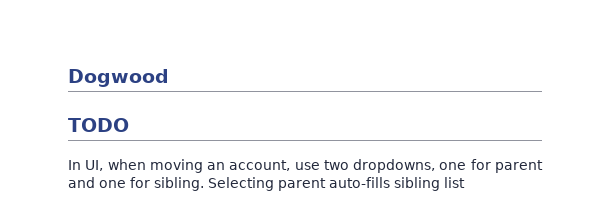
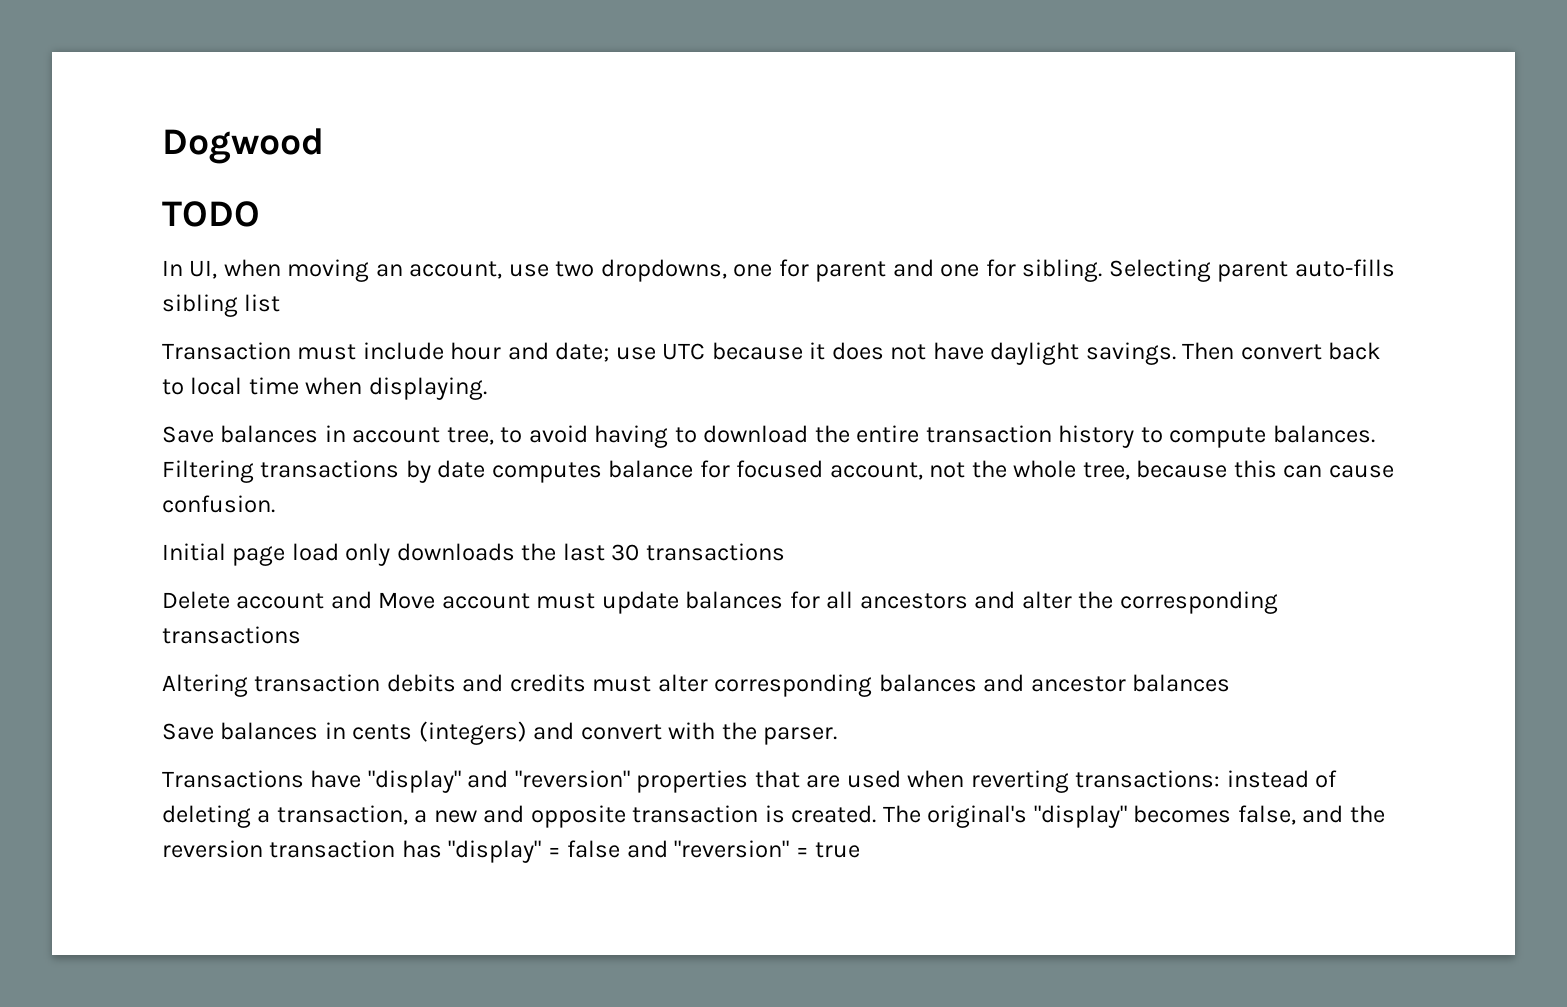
(465, 182) none -> [162,342,1382,365] [162,377,487,400] [162,425,1375,448] [162,460,1394,483] [162,495,275,513] [162,543,785,566] [162,591,1278,614] [162,626,301,644] [162,674,1231,697] [162,721,838,745] [162,770,1338,793] [162,805,1385,828] [162,840,861,863] // Transaction must include hour and date; use UTC because it does not have daylight savings. Then convert back to local time when displaying. // Save balances in account tree, to avoid having to download the entire transaction history to compute balances. Filtering transactions by date computes balance for focused account, not the whole tree, because this can cause confusion. // Initial page load only downloads the last 30 transactions // Delete account and Move account must update balances for all ancestors and alter the corresponding transactions // Altering transaction debits and credits must alter corresponding balances and ancestor balances // Save balances in cents (integers) and convert with the parser. // Transactions have "display" and "reversion" properties that are used when reverting transactions: instead of deleting a transaction, a new and opposite transaction is created. The original's "display" becomes false, and the reversion transaction has "display" = false and "reversion" = true

